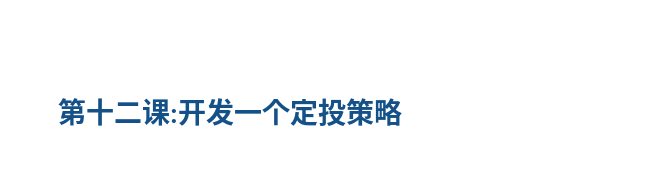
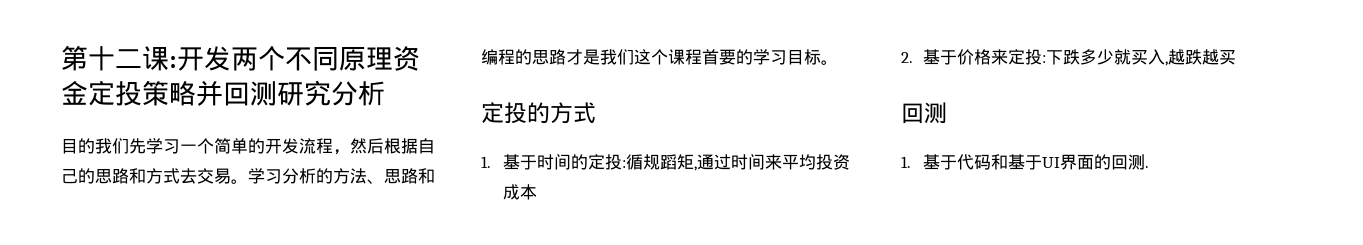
[234,98,402,127] 一个定投策略 -> [231,46,420,71] [61,80,385,106] [61,138,435,155] [61,168,435,184] [481,49,838,65] [481,102,596,124] [481,154,851,171] [503,184,538,200] [901,49,1237,66] [901,102,947,124] [901,154,1150,170] 两个不同原理资金定投策略并回测研究分析 // 目的我们先学习一个简单的开发流程，然后根据自己的思路和方式去交易。学习分析的方法、思路和编程的思路才是我们这个课程首要的学习目标。 // 定投的方式 // 1.基于时间的定投:循规蹈矩,通过时间来平均投资成本 // 2.基于价格来定投:下跌多少就买入,越跌越买 // 回测 // 1.基于代码和基于UI界面的回测.

